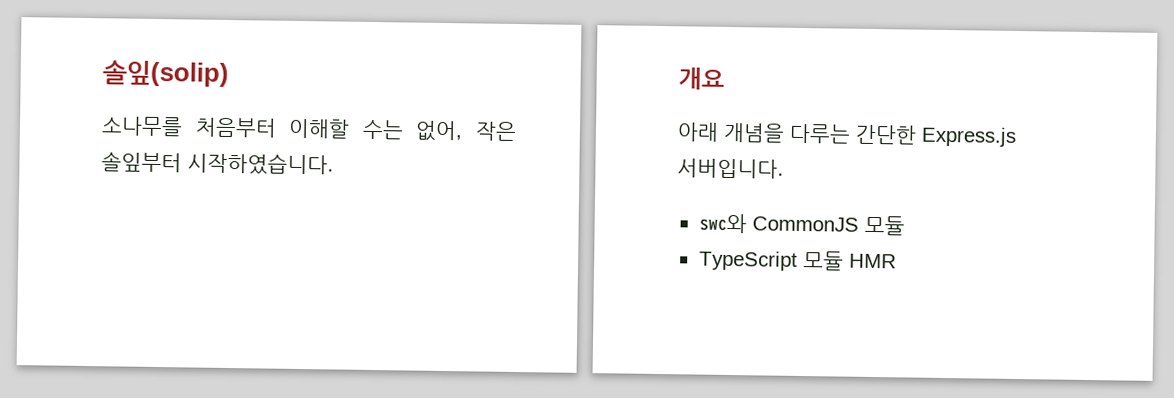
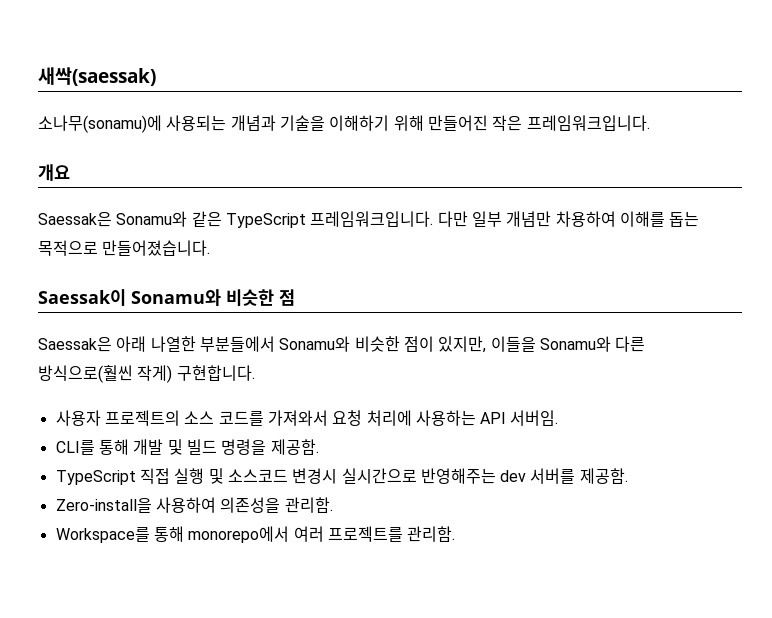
[102,60,229,87] [101,116,517,142] [101,151,334,176] [678,67,725,90] [677,122,1017,147] [677,158,784,179] [698,213,905,236] [698,250,897,271] 솔잎(solip) // 소나무를 처음부터 이해할 수는 없어, 작은 솔잎부터 시작하였습니다. // 개요 // 아래 개념을 다루는 간단한 Express.js 서버입니다. // swc와 CommonJS 모듈 // TypeScript 모듈 HMR -> [38,67,156,86] [38,115,650,133] [38,164,70,181] [38,211,700,228] [38,240,211,256] [38,289,295,306] [38,336,646,353] [38,365,255,383] [55,410,559,426] [55,439,319,455] [55,468,628,485] [55,497,333,513] [55,526,456,543] 새싹(saessak) // 소나무(sonamu)에 사용되는 개념과 기술을 이해하기 위해 만들어진 작은 프레임워크입니다. // 개요 // Saessak은 Sonamu와 같은 TypeScript 프레임워크입니다. 다만 일부 개념만 차용하여 이해를 돕는 목적으로 만들어졌습니다. // Saessak이 Sonamu와 비슷한 점 // Saessak은 아래 나열한 부분들에서 Sonamu와 비슷한 점이 있지만, 이들을 Sonamu와 다른 방식으로(훨씬 작게) 구현합니다. // 사용자 프로젝트의 소스 코드를 가져와서 요청 처리에 사용하는 API 서버임. // CLI를 통해 개발 및 빌드 명령을 제공함. // TypeScript 직접 실행 및 소스코드 변경시 실시간으로 반영해주는 dev 서버를 제공함. // Zero-install을 사용하여 의존성을 관리함. // Workspace를 통해 monorepo에서 여러 프로젝트를 관리함.

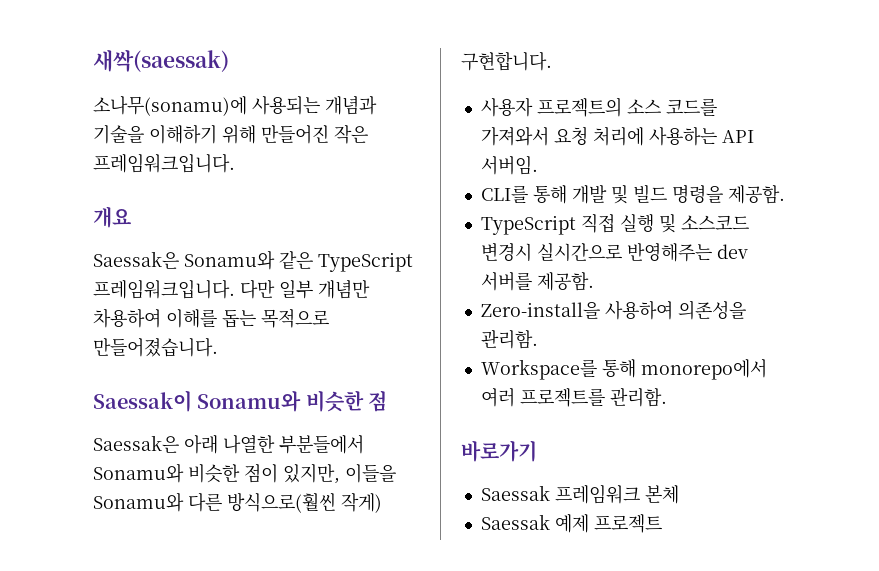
(456, 534) none -> [461,440,537,462] [480,485,679,504] [480,514,662,533] // 바로가기 // Saessak 프레임워크 본체 // Saessak 예제 프로젝트

